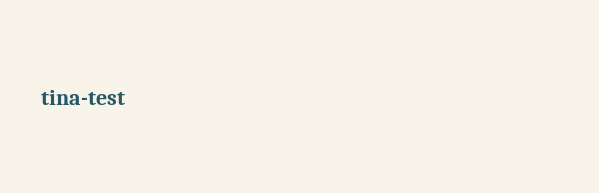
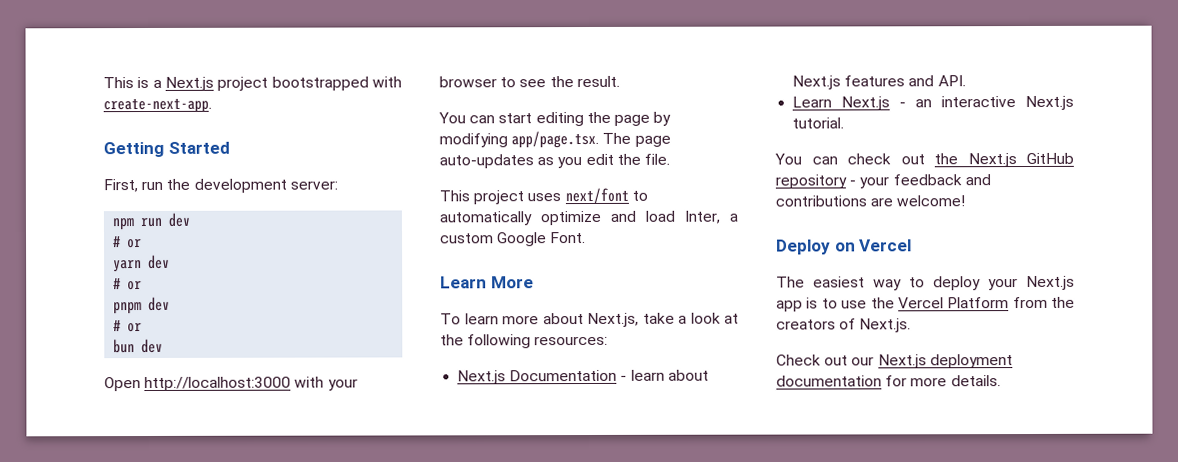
[41,90,125,105] tina-test -> [103,76,402,91] [103,98,212,114] [103,141,230,158] [103,178,338,193] [112,212,191,231] [113,236,143,249] [113,254,171,273] [113,278,143,291] [113,296,171,315] [113,320,143,333] [113,338,164,354] [104,376,358,392] [439,75,620,88] [438,111,672,127] [439,130,671,149] [439,153,670,169] [439,187,648,205] [439,210,738,226] [440,232,587,247] [440,276,534,289] [440,312,739,328] [440,334,609,349] [457,369,709,385] [792,75,966,90] [792,95,1074,111] [792,117,845,129] [774,152,1074,168] [775,174,991,189] [775,195,966,207] [776,239,913,255] [776,275,1075,291] [776,296,1075,312] [776,318,912,333] [776,354,1013,369] [776,375,1001,387] This is a Next.js project bootstrapped with create-next-app. // Getting Started // First, run the development server: // npm run dev // # or // yarn dev // # or // pnpm dev // # or // bun dev // Open http://localhost:3000 with your browser to see the result. // You can start editing the page by modifying app/page.tsx. The page auto-updates as you edit the file. // This project uses next/font to automatically optimize and load Inter, a custom Google Font. // Learn More // To learn more about Next.js, take a look at the following resources: // Next.js Documentation - learn about Next.js features and API. // Learn Next.js - an interactive Next.js tutorial. // You can check out the Next.js GitHub repository - your feedback and contributions are welcome! // Deploy on Vercel // The easiest way to deploy your Next.js app is to use the Vercel Platform from the creators of Next.js. // Check out our Next.js deployment documentation for more details.

